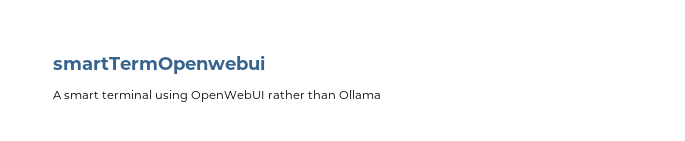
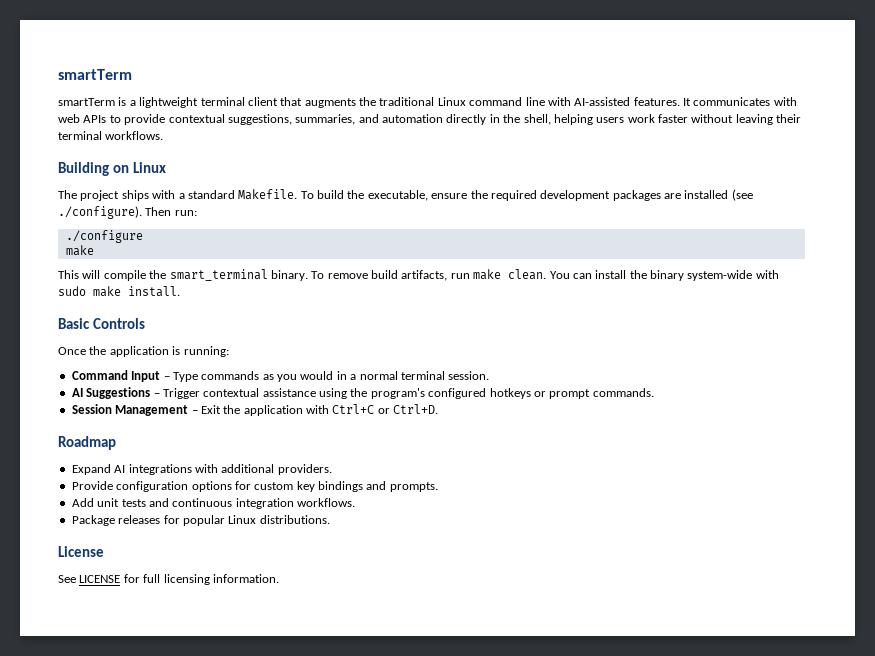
[53,55,265,74] [53,90,381,102] smartTermOpenwebui // A smart terminal using OpenWebUI rather than Ollama -> [58,69,132,80] [58,97,797,108] [58,114,802,125] [58,131,164,140] [58,162,166,176] [58,189,753,201] [58,206,197,219] [65,230,143,243] [65,245,94,256] [58,269,779,281] [58,286,180,297] [58,318,145,329] [58,346,229,357] [71,370,490,382] [71,387,654,399] [71,404,439,416] [58,436,116,450] [71,464,332,475] [71,481,438,492] [71,498,355,509] [71,515,330,526] [58,546,104,557] [58,574,279,585] smartTerm // smartTerm is a lightweight terminal client that augments the traditional Linux command line with AI-assisted features. It communicates with web APIs to provide contextual suggestions, summaries, and automation directly in the shell, helping users work faster without leaving their terminal workflows. // Building on Linux // The project ships with a standard Makefile. To build the executable, ensure the required development packages are installed (see ./configure). Then run: // ./configure // make // This will compile the smart_terminal binary. To remove build artifacts, run make clean. You can install the binary system-wide with sudo make install. // Basic Controls // Once the application is running: // Command Input – Type commands as you would in a normal terminal session. // AI Suggestions – Trigger contextual assistance using the program's configured hotkeys or prompt commands. // Session Management – Exit the application with Ctrl+C or Ctrl+D. // Roadmap // Expand AI integrations with additional providers. // Provide configuration options for custom key bindings and prompts. // Add unit tests and continuous integration workflows. // Package releases for popular Linux distributions. // License // See LICENSE for full licensing information.

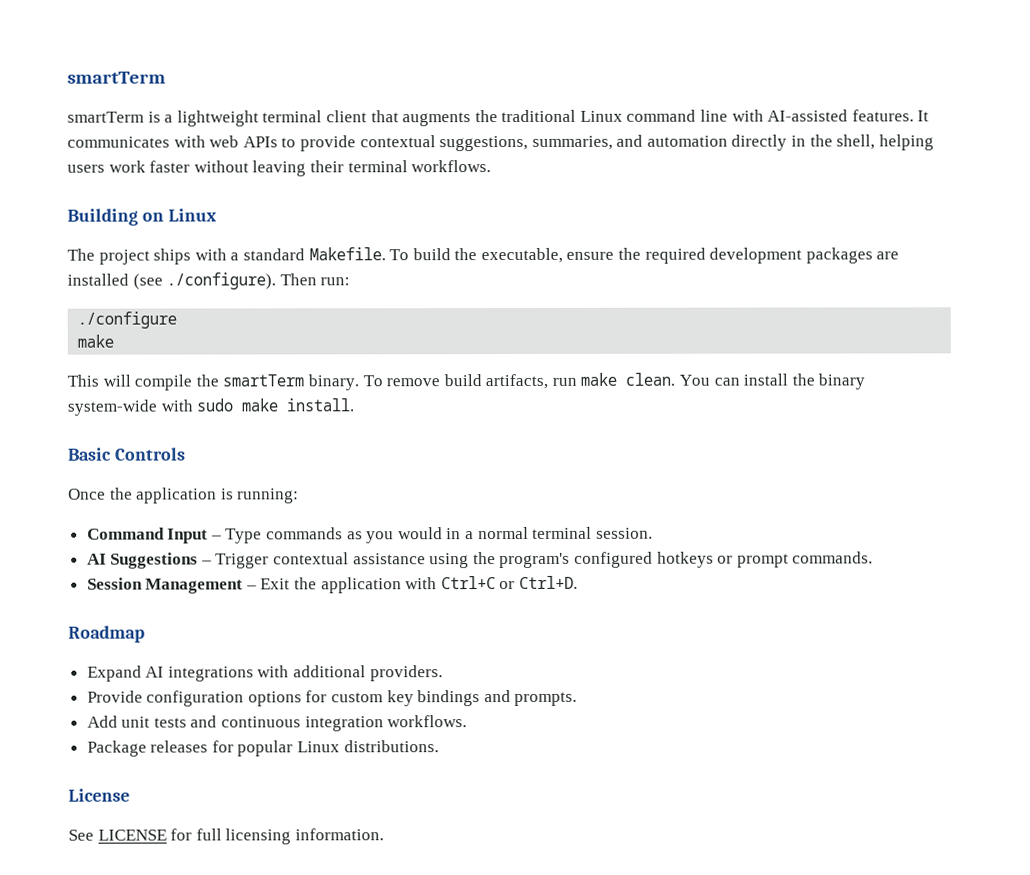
[169,269,268,281] smart_terminal -> [222,374,305,387] smartTerm

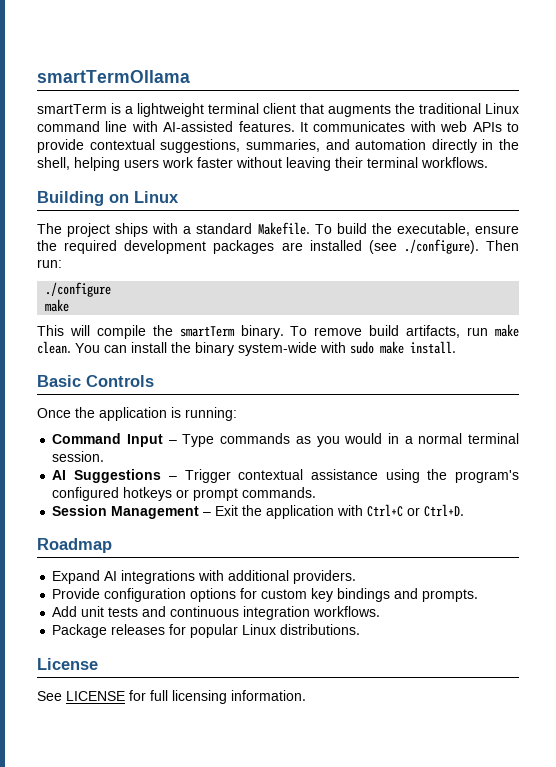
[67,71,166,84] smartTerm -> [37,70,190,83] smartTermOllama

